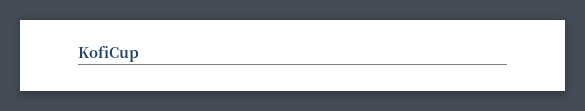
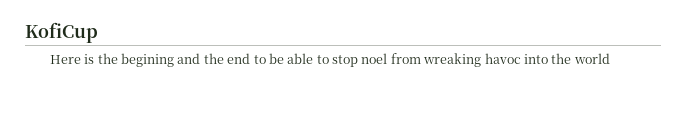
(139, 54) none -> [49,53,610,67] // Here is the begining and the end to be able to stop noel from wreaking havoc into the world

